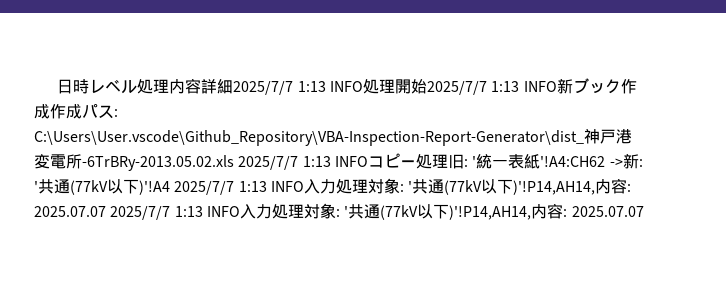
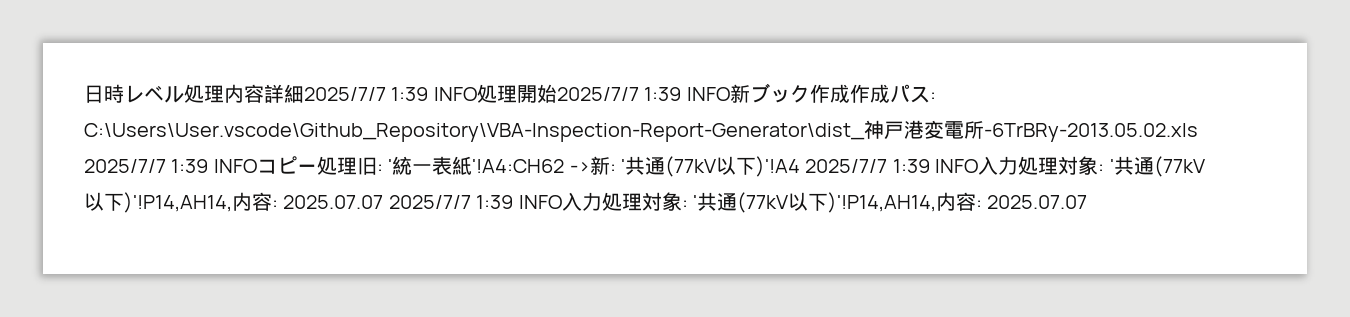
[297,81,326,92] 1:13 -> [391,87,429,101] 1:39
[491,81,520,92] 1:13 -> [644,87,682,101] 1:39
[302,156,331,167] 1:13 -> [171,159,209,173] 1:39
[238,181,267,192] 1:13 -> [892,159,930,173] 1:39
[174,206,203,217] 1:13 -> [476,195,514,209] 1:39

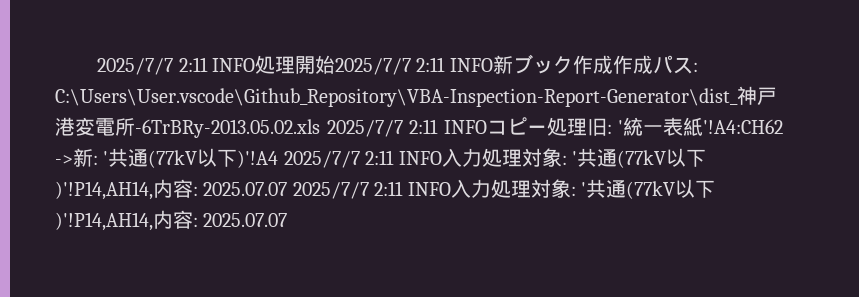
[84,84,429,103] 日時レベル処理内容詳細2025/7/7 1:39 -> [97,57,208,75] 2025/7/7 2:11
[644,87,682,101] 1:39 -> [416,57,446,72] 2:11
[171,159,209,173] 1:39 -> [409,119,438,134] 2:11
[892,159,930,173] 1:39 -> [365,150,395,165] 2:11
[476,195,514,209] 1:39 -> [374,181,404,196] 2:11

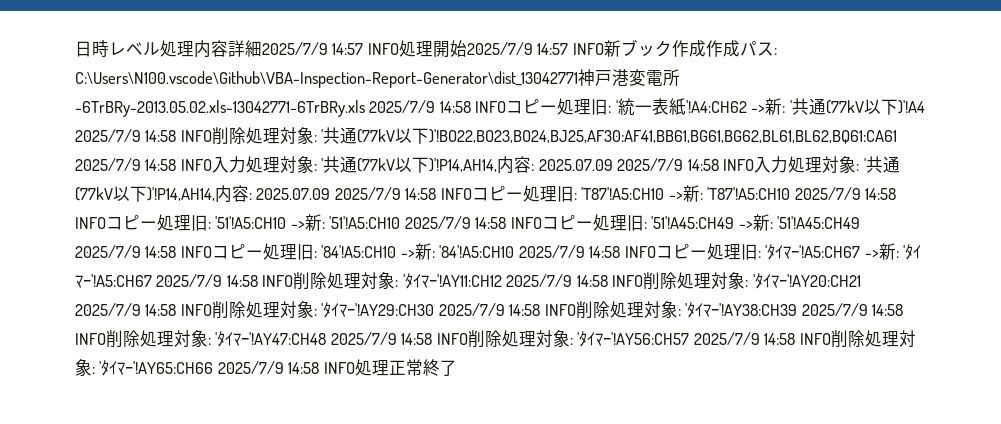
[97,57,208,75] 2025/7/7 2:11 -> [75,40,364,58] 日時レベル処理内容詳細2025/7/9 14:57
[335,57,446,75] 2025/7/7 2:11 -> [466,42,569,55] 2025/7/9 14:57
[55,88,738,107] C:\Users\User.vscode\Github_Repository\VBA-Inspection-Report-Generator\dist_ -> [75,71,578,88] C:\Users\N100.vscode\Github\VBA-Inspection-Report-Generator\dist_13042771
[135,119,438,138] -6TrBRy-2013.05.02.xls 2025/7/7 2:11 -> [75,100,471,117] -6TrBRy-2013.05.02.xls-13042771-6TrBRy.xls 2025/7/9 14:58
[283,150,395,168] 2025/7/7 2:11 -> [75,127,898,144] [75,158,177,171] 2025/7/9 14:58 INFO削除処理対象: '共通(77kV以下)'!BO22,BO23,BO24,BJ25,AF30:AF41,BB61,BG61,BG62,BL61,BL62,BQ61:CA61 2025/7/9 14:58
[203,181,404,199] 2025.07.07 2025/7/7 2:11 -> [538,158,719,171] 2025.07.09 2025/7/9 14:58
[203,213,288,227] 2025.07.07 -> [256,185,897,202] [75,214,861,231] [75,243,921,260] [75,272,861,289] [75,301,904,318] [75,330,916,347] [75,359,457,376] 2025.07.09 2025/7/9 14:58 INFOコピー処理旧: 'T87'!A5:CH10 ->新: 'T87'!A5:CH10 2025/7/9 14:58 INFOコピー処理旧: '51'!A5:CH10 ->新: '51'!A5:CH10 2025/7/9 14:58 INFOコピー処理旧: '51'!A45:CH49 ->新: '51'!A45:CH49 2025/7/9 14:58 INFOコピー処理旧: '84'!A5:CH10 ->新: '84'!A5:CH10 2025/7/9 14:58 INFOコピー処理旧: 'ﾀｲﾏｰ'!A5:CH67 ->新: 'ﾀｲﾏｰ'!A5:CH67 2025/7/9 14:58 INFO削除処理対象: 'ﾀｲﾏｰ'!AY11:CH12 2025/7/9 14:58 INFO削除処理対象: 'ﾀｲﾏｰ'!AY20:CH21 2025/7/9 14:58 INFO削除処理対象: 'ﾀｲﾏｰ'!AY29:CH30 2025/7/9 14:58 INFO削除処理対象: 'ﾀｲﾏｰ'!AY38:CH39 2025/7/9 14:58 INFO削除処理対象: 'ﾀｲﾏｰ'!AY47:CH48 2025/7/9 14:58 INFO削除処理対象: 'ﾀｲﾏｰ'!AY56:CH57 2025/7/9 14:58 INFO削除処理対象: 'ﾀｲﾏｰ'!AY65:CH66 2025/7/9 14:58 INFO処理正常終了

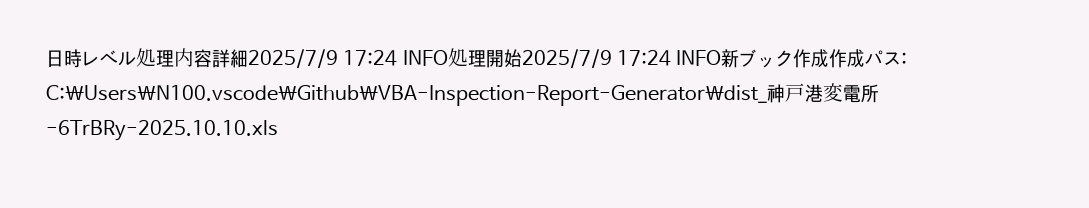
[332,43,364,55] 14:57 -> [343,50,398,66] 17:24
[537,43,569,55] 14:57 -> [616,50,671,66] 17:24
[75,71,578,88] C:\Users\N100.vscode\Github\VBA-Inspection-Report-Generator\dist_13042771 -> [46,85,767,106] C:\Users\N100.vscode\Github\VBA-Inspection-Report-Generator\dist_
[75,98,925,117] [75,127,898,144] [75,156,900,174] [75,185,897,203] [75,214,861,231] [75,243,921,260] [75,272,861,289] [75,301,904,318] [75,330,916,347] [75,359,457,376] -6TrBRy-2013.05.02.xls-13042771-6TrBRy.xls 2025/7/9 14:58 INFOコピー処理旧: '統一表紙'!A4:CH62 ->新: '共通(77kV以下)'!A4 2025/7/9 14:58 INFO削除処理対象: '共通(77kV以下)'!BO22,BO23,BO24,BJ25,AF30:AF41,BB61,BG61,BG62,BL61,BL62,BQ61:CA61 2025/7/9 14:58 INFO入力処理対象: '共通(77kV以下)'!P14,AH14,内容: 2025.07.09 2025/7/9 14:58 INFO入力処理対象: '共通(77kV以下)'!P14,AH14,内容: 2025.07.09 2025/7/9 14:58 INFOコピー処理旧: 'T87'!A5:CH10 ->新: 'T87'!A5:CH10 2025/7/9 14:58 INFOコピー処理旧: '51'!A5:CH10 ->新: '51'!A5:CH10 2025/7/9 14:58 INFOコピー処理旧: '51'!A45:CH49 ->新: '51'!A45:CH49 2025/7/9 14:58 INFOコピー処理旧: '84'!A5:CH10 ->新: '84'!A5:CH10 2025/7/9 14:58 INFOコピー処理旧: 'ﾀｲﾏｰ'!A5:CH67 ->新: 'ﾀｲﾏｰ'!A5:CH67 2025/7/9 14:58 INFO削除処理対象: 'ﾀｲﾏｰ'!AY11:CH12 2025/7/9 14:58 INFO削除処理対象: 'ﾀｲﾏｰ'!AY20:CH21 2025/7/9 14:58 INFO削除処理対象: 'ﾀｲﾏｰ'!AY29:CH30 2025/7/9 14:58 INFO削除処理対象: 'ﾀｲﾏｰ'!AY38:CH39 2025/7/9 14:58 INFO削除処理対象: 'ﾀｲﾏｰ'!AY47:CH48 2025/7/9 14:58 INFO削除処理対象: 'ﾀｲﾏｰ'!AY56:CH57 2025/7/9 14:58 INFO削除処理対象: 'ﾀｲﾏｰ'!AY65:CH66 2025/7/9 14:58 INFO処理正常終了 -> [46,120,278,141] -6TrBRy-2025.10.10.xls

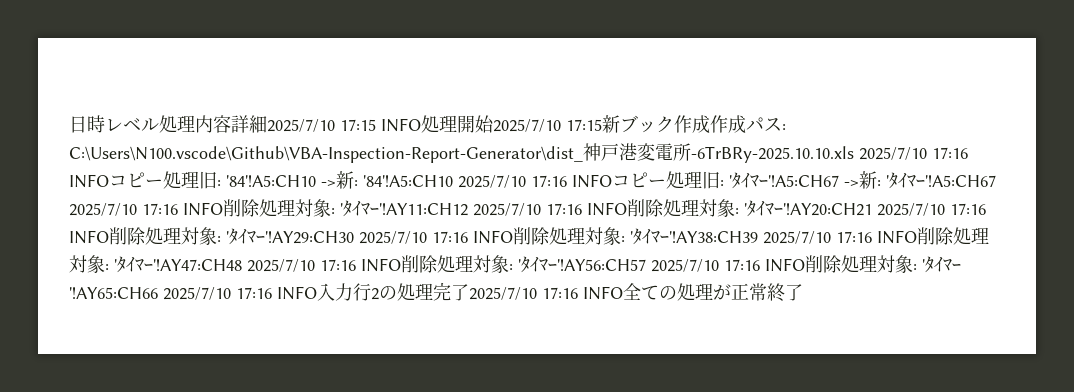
[248,49,398,68] 2025/7/9 17:24 -> [267,119,376,132] 2025/7/10 17:15
[521,49,722,68] 2025/7/9 17:24 INFO -> [493,119,602,132] 2025/7/10 17:15
(278, 130) none -> [859,147,968,160] [69,171,996,189] [69,199,986,217] [69,227,989,245] [69,255,961,273] [69,282,803,302] 2025/7/10 17:16 INFOコピー処理旧: '84'!A5:CH10 ->新: '84'!A5:CH10 2025/7/10 17:16 INFOコピー処理旧: 'ﾀｲﾏｰ'!A5:CH67 ->新: 'ﾀｲﾏｰ'!A5:CH67 2025/7/10 17:16 INFO削除処理対象: 'ﾀｲﾏｰ'!AY11:CH12 2025/7/10 17:16 INFO削除処理対象: 'ﾀｲﾏｰ'!AY20:CH21 2025/7/10 17:16 INFO削除処理対象: 'ﾀｲﾏｰ'!AY29:CH30 2025/7/10 17:16 INFO削除処理対象: 'ﾀｲﾏｰ'!AY38:CH39 2025/7/10 17:16 INFO削除処理対象: 'ﾀｲﾏｰ'!AY47:CH48 2025/7/10 17:16 INFO削除処理対象: 'ﾀｲﾏｰ'!AY56:CH57 2025/7/10 17:16 INFO削除処理対象: 'ﾀｲﾏｰ'!AY65:CH66 2025/7/10 17:16 INFO入力行2の処理完了2025/7/10 17:16 INFO全ての処理が正常終了

